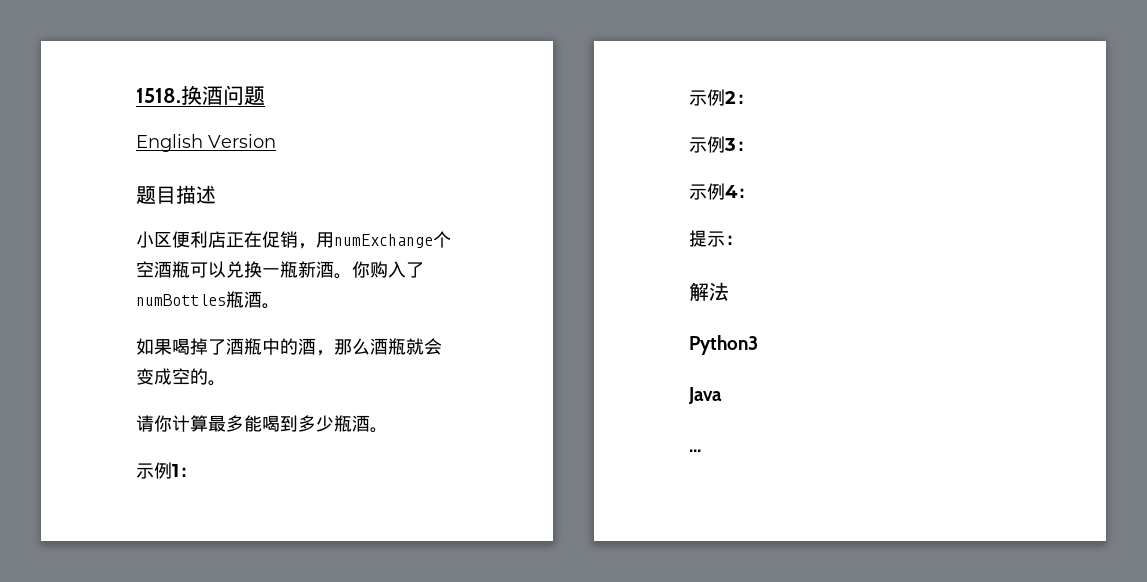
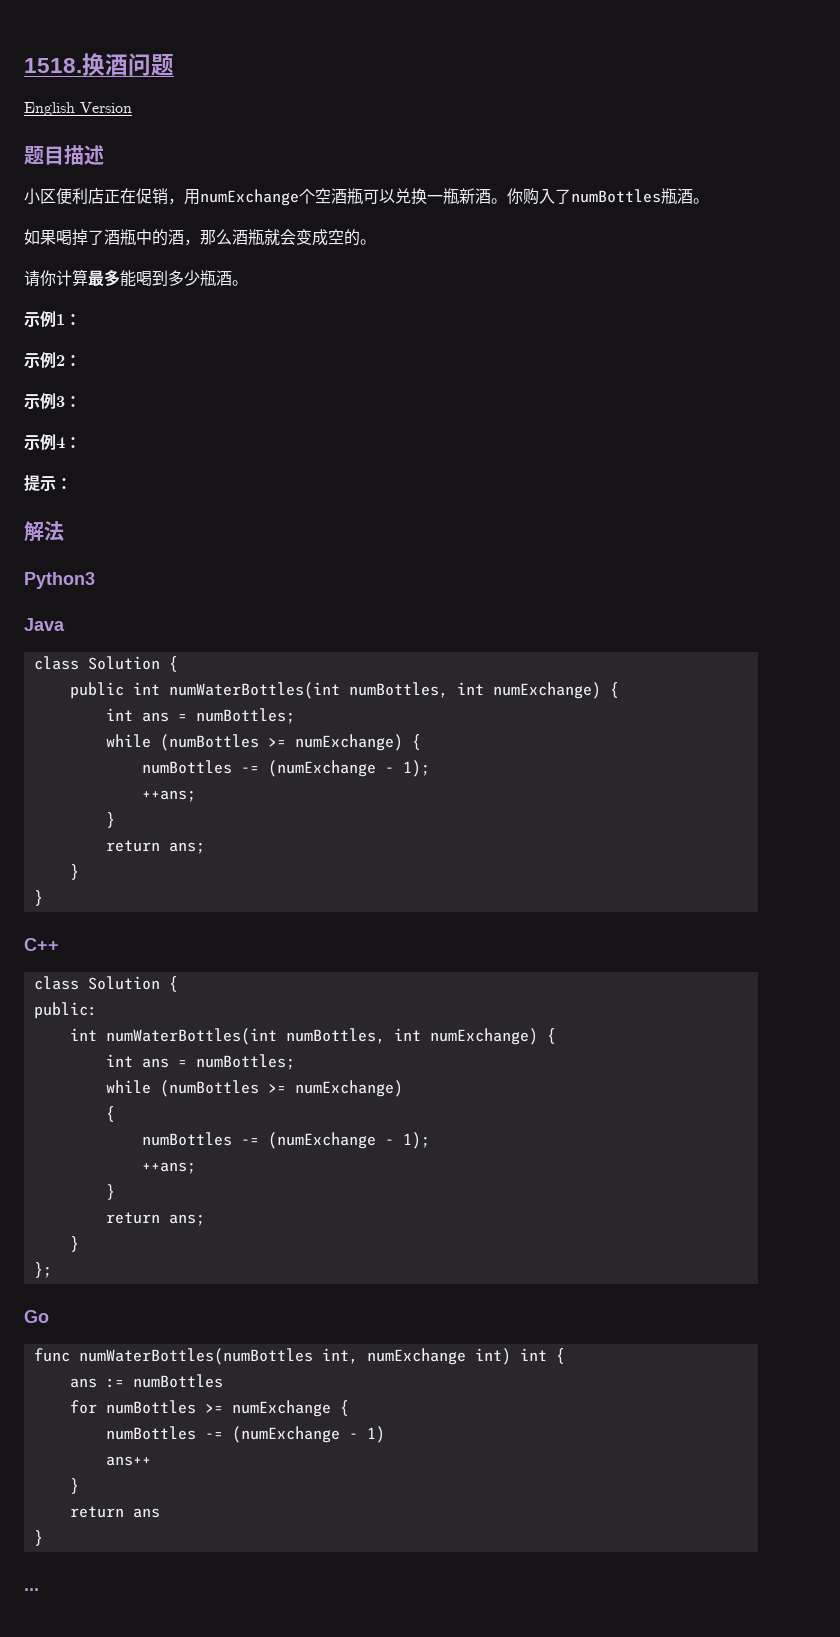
(722, 395) none -> [33,656,178,672] [69,682,619,699] [105,708,295,724] [105,734,421,751] [141,760,430,777] [141,790,196,802] [105,812,115,828] [105,840,205,854] [69,864,79,880] [33,890,43,906] [24,938,59,951] [33,976,178,992] [33,1002,97,1019] [69,1028,556,1045] [105,1054,295,1070] [105,1080,403,1097] [105,1106,115,1122] [141,1132,430,1149] [141,1162,196,1174] [105,1184,115,1200] [105,1212,205,1226] [69,1236,79,1252] [33,1262,52,1278] [24,1310,49,1323] [33,1348,565,1365] [69,1374,223,1388] [69,1400,349,1417] [105,1426,385,1443] [105,1456,151,1466] [69,1478,79,1494] [69,1506,160,1518] [33,1530,43,1546] // class Solution { // public int numWaterBottles(int numBottles, int numExchange) { // int ans = numBottles; // while (numBottles >= numExchange) { // numBottles -= (numExchange - 1); // ++ans; // } // return ans; // } // } // C++ // class Solution { // public: // int numWaterBottles(int numBottles, int numExchange) { // int ans = numBottles; // while (numBottles >= numExchange) // { // numBottles -= (numExchange - 1); // ++ans; // } // return ans; // } // }; // Go // func numWaterBottles(numBottles int, numExchange int) int { // ans := numBottles // for numBottles >= numExchange { // numBottles -= (numExchange - 1) // ans++ // } // return ans // }

